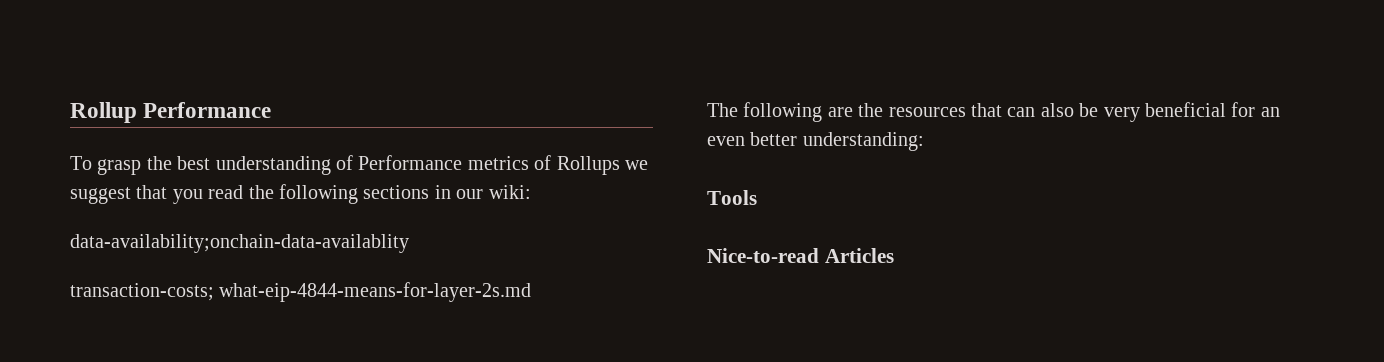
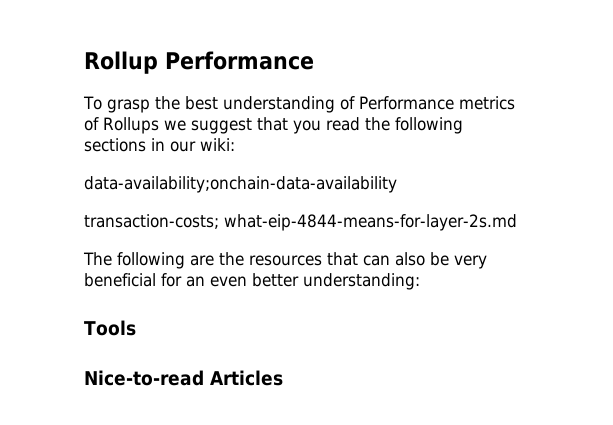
[70,234,409,253] data-availability;onchain-data-availablity -> [84,176,397,193] data-availability;onchain-data-availability

